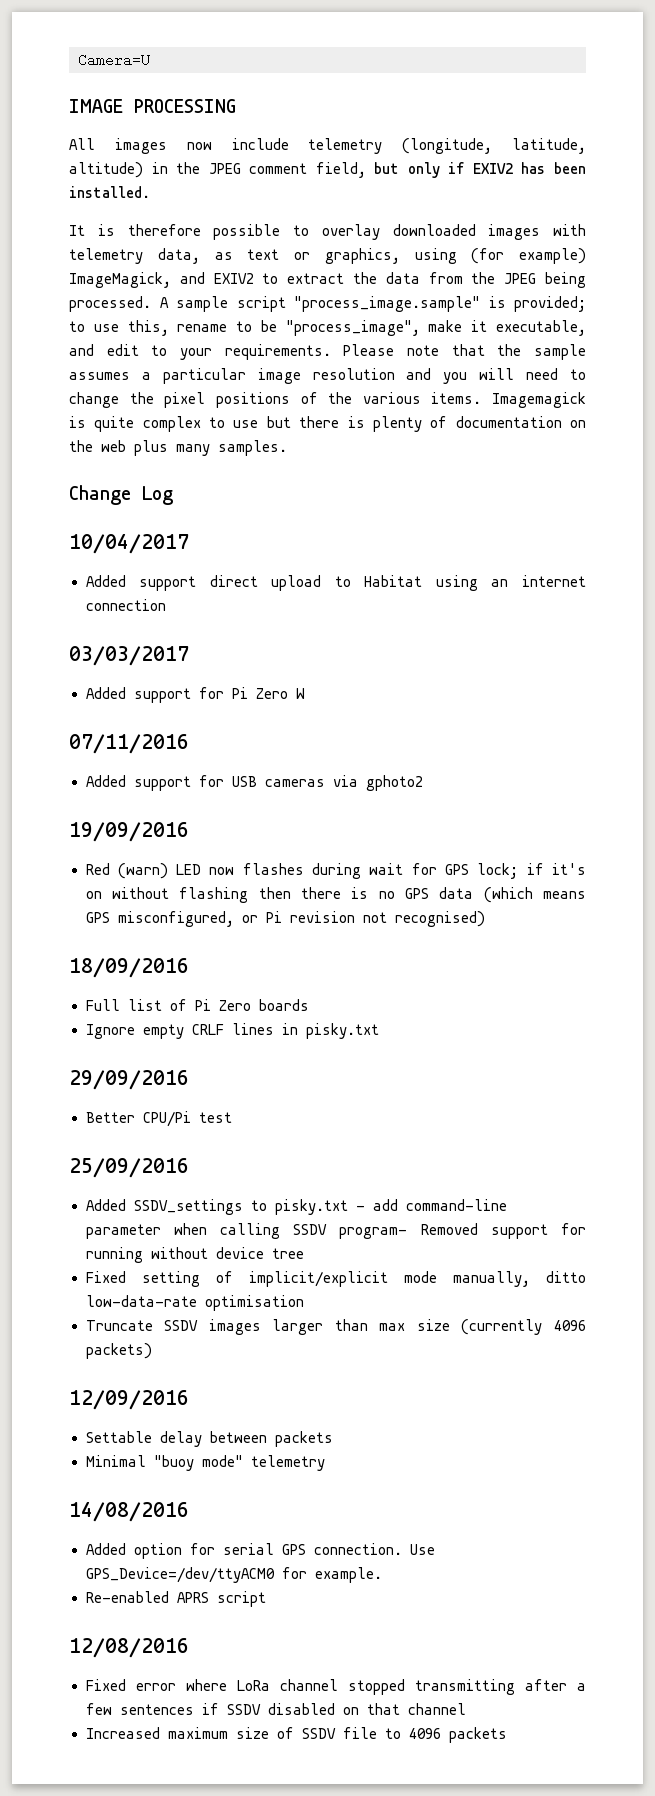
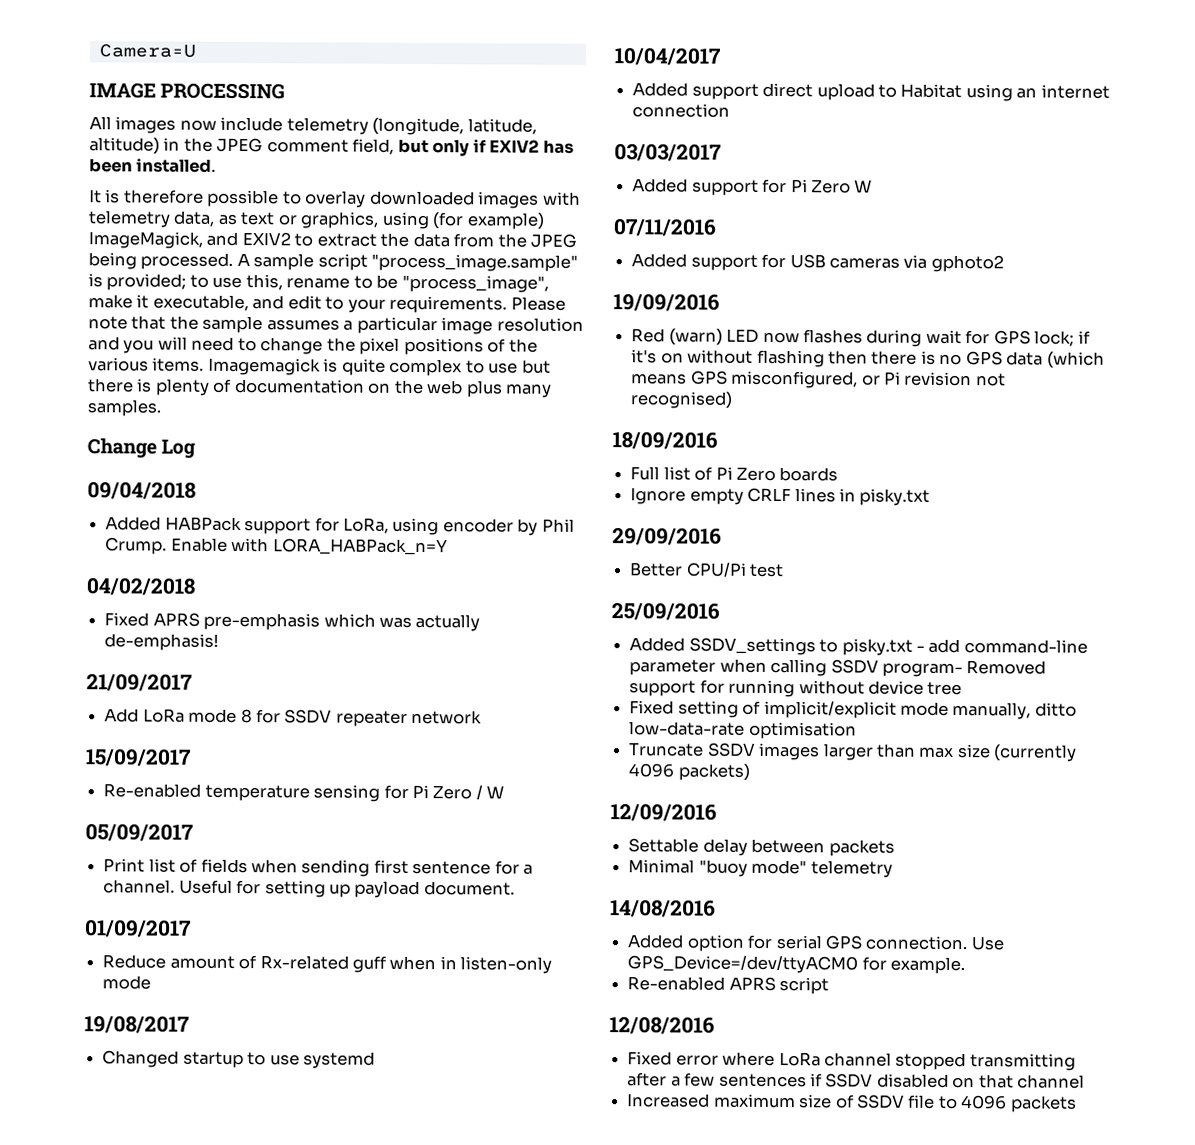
(173, 495) none -> [87,481,196,500] [105,516,575,536] [105,537,448,556] [86,577,195,596] [104,612,481,632] [104,633,220,651] [86,673,193,692] [104,708,483,727] [85,748,192,767] [103,783,505,802] [85,823,194,842] [103,858,534,877] [103,879,515,899] [84,919,192,938] [102,954,553,974] [102,975,152,990] [84,1015,190,1034] [102,1050,375,1069] // 09/04/2018 // Added HABPack support for LoRa, using encoder by Phil Crump. Enable with LORA_HABPack_n=Y // 04/02/2018 // Fixed APRS pre-emphasis which was actually de-emphasis! // 21/09/2017 // Add LoRa mode 8 for SSDV repeater network // 15/09/2017 // Re-enabled temperature sensing for Pi Zero / W // 05/09/2017 // Print list of fields when sending first sentence for a channel. Useful for setting up payload document. // 01/09/2017 // Reduce amount of Rx-related guff when in listen-only mode // 19/08/2017 // Changed startup to use systemd

